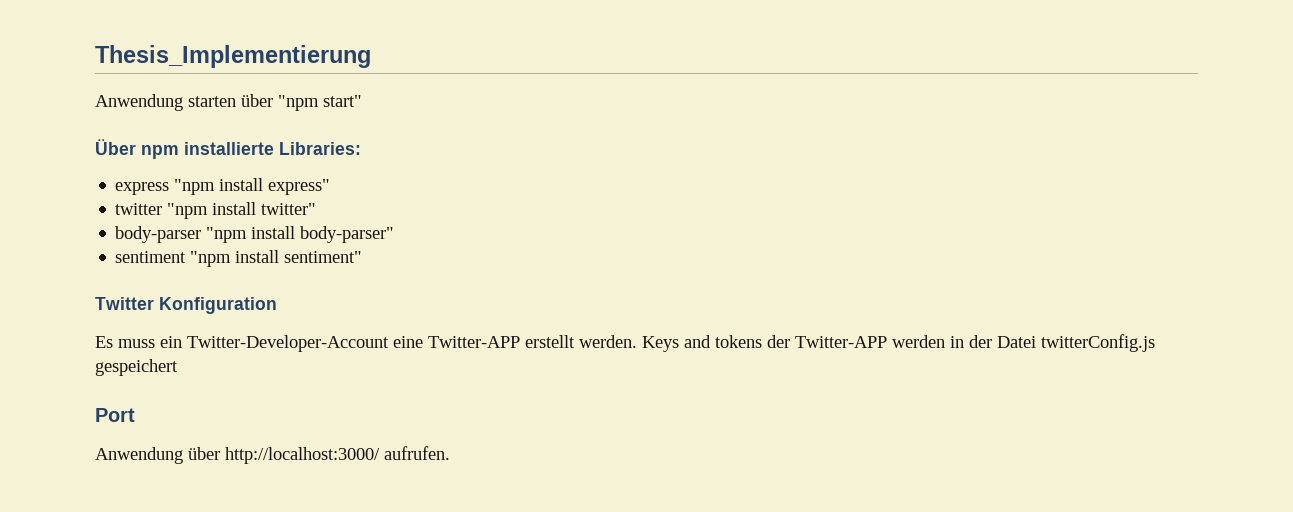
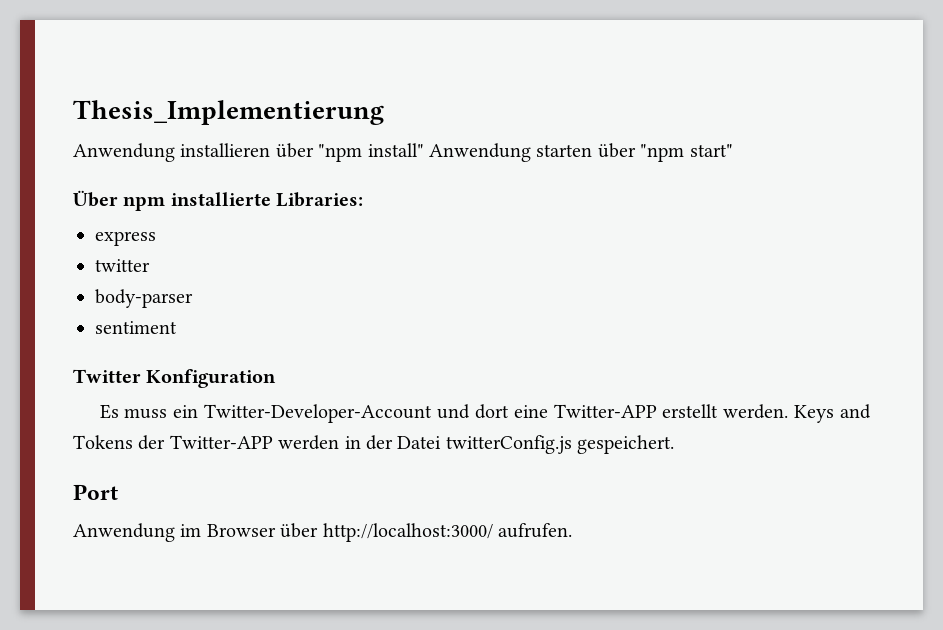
(183, 102) none -> [180,143,531,162] installieren über "npm install" Anwendung
[174,178,331,195] [115,202,317,219] [115,226,395,243] [115,250,363,267] "npm install express" // twitter "npm install twitter" // body-parser "npm install body-parser" // sentiment "npm install sentiment" -> [95,259,150,272] [95,289,193,308] [95,321,177,334] // twitter // body-parser // sentiment
(389, 343) none -> [436,404,509,419] und dort
[715,335,762,348] tokens -> [73,435,133,449] Tokens
[95,359,178,376] gespeichert -> [577,435,675,454] gespeichert.
(183, 455) none -> [180,524,276,537] im Browser

